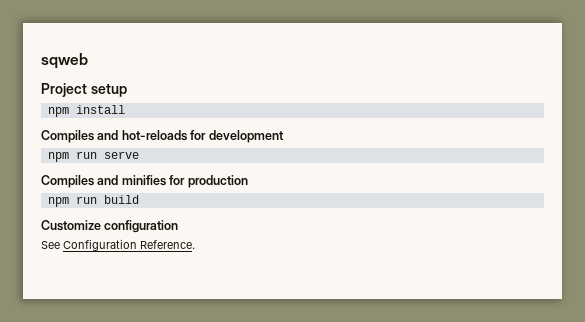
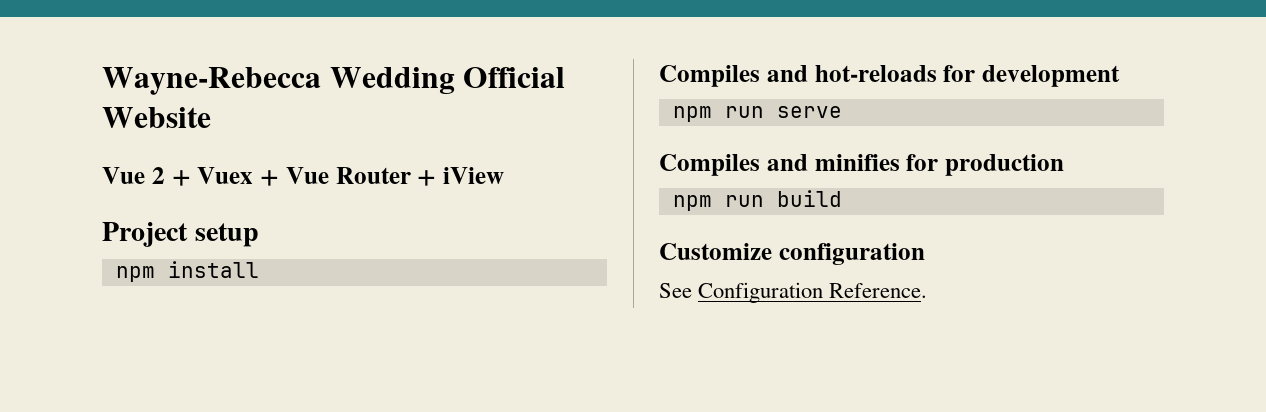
[41,53,88,69] sqweb -> [102,67,566,95] [102,107,211,128] [102,167,504,186] Wayne-Rebecca Wedding Official Website // Vue 2 + Vuex + Vue Router + iView

